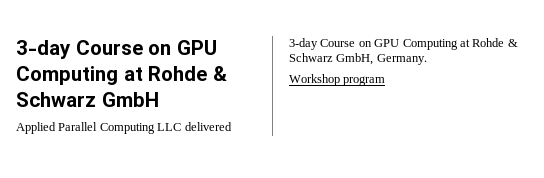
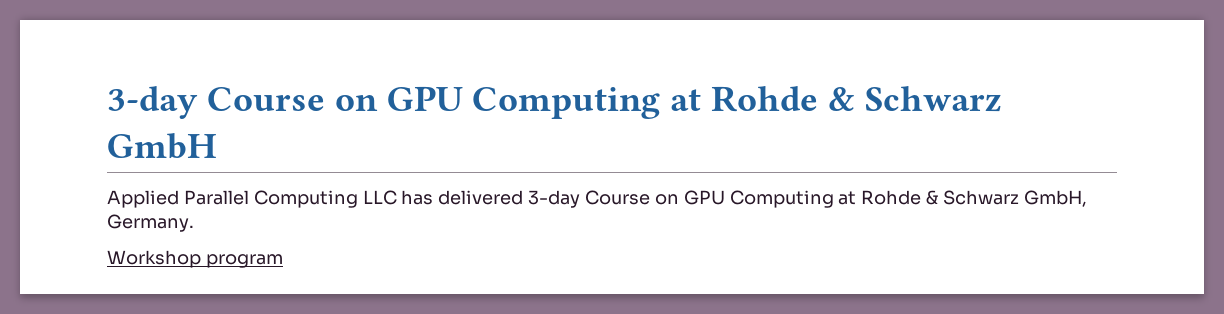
(182, 127) none -> [401,190,434,205] has

